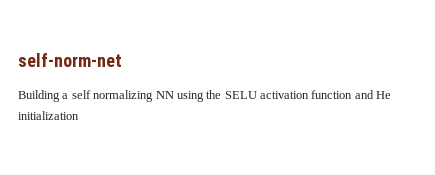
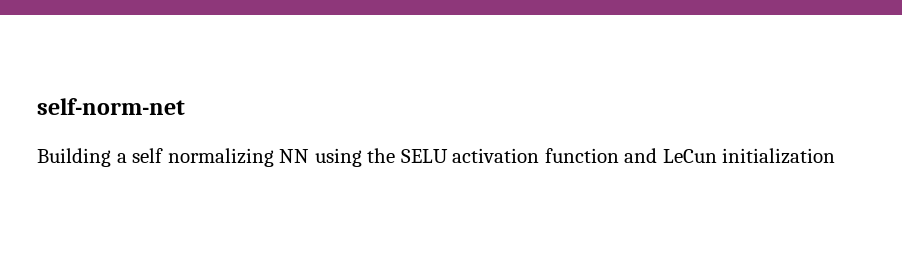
[376,91,392,99] He -> [662,149,717,163] LeCun

